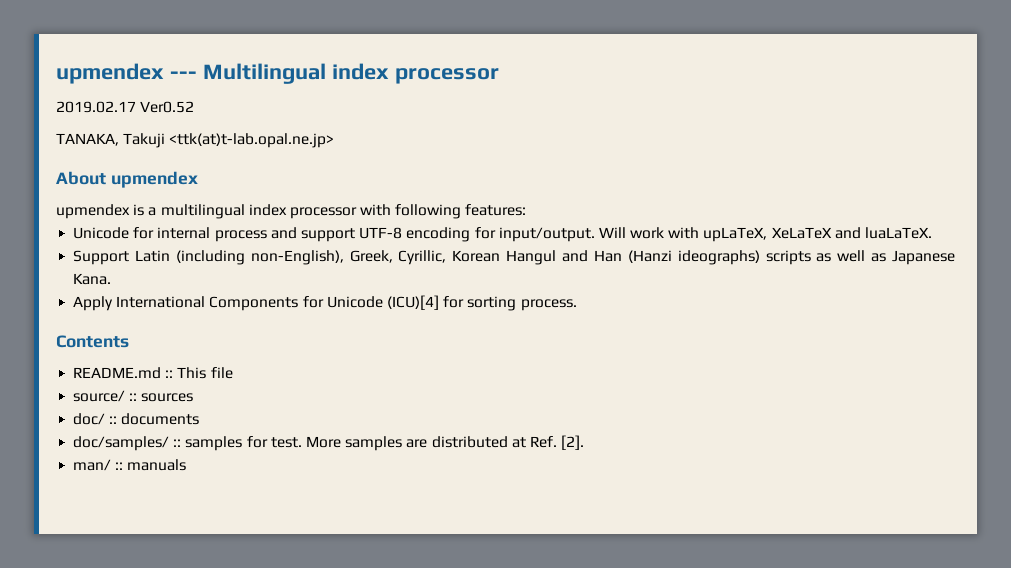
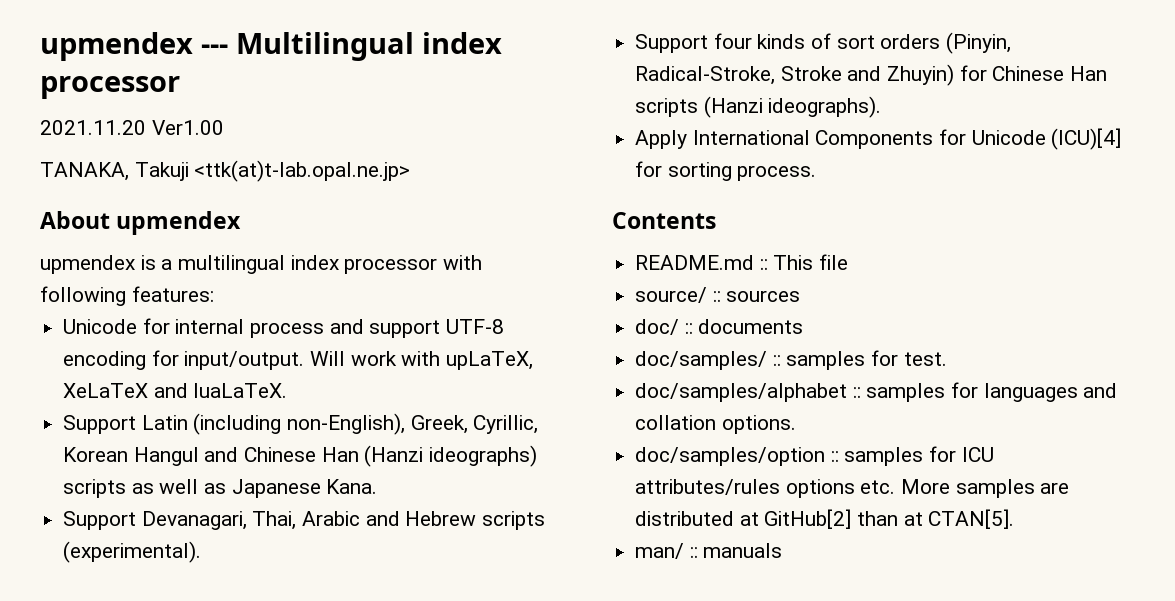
[56,101,195,113] 2019.02.17 Ver0.52 -> [40,120,224,135] 2021.11.20 Ver1.00
(589, 256) none -> [244,447,317,462] Chinese
(112, 279) none -> [63,511,546,530] [63,541,202,563] [635,32,1012,54] [635,64,1108,86] [635,96,882,118] // Support Devanagari, Thai, Arabic and Hebrew scripts (experimental). // Support four kinds of sort orders (Pinyin, Radical-Stroke, Stroke and Zhuyin) for Chinese Han scripts (Hanzi ideographs).
(302, 442) none -> [635,382,1118,402] [635,415,796,434] [635,446,994,466] [635,479,896,498] // doc/samples/alphabet :: samples for languages and collation options. // doc/samples/option :: samples for ICU attributes/rules options etc.
[529,435,585,450] Ref. [2]. -> [764,509,1015,529] GitHub[2] than at CTAN[5].

